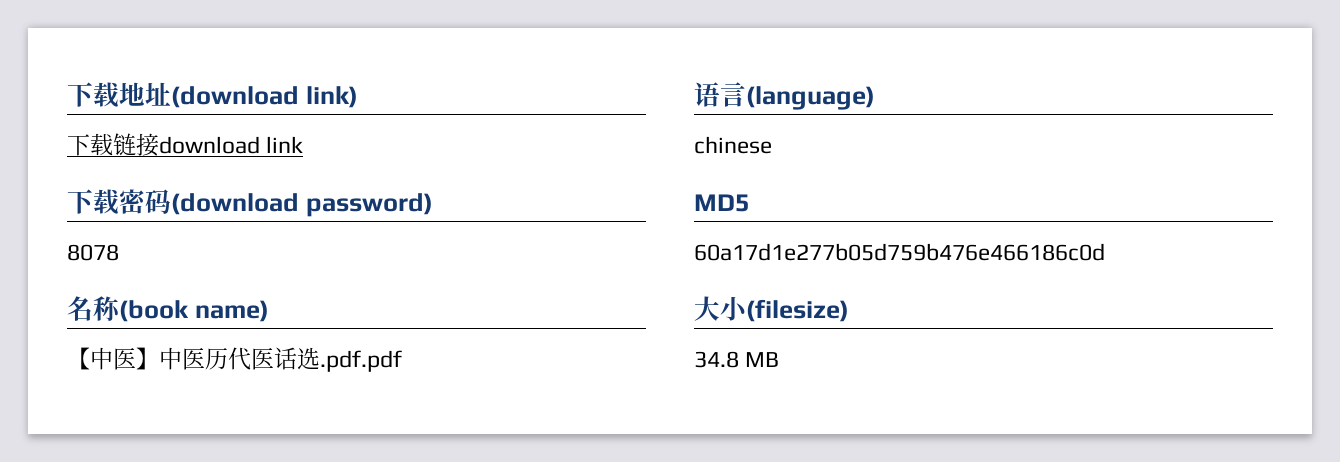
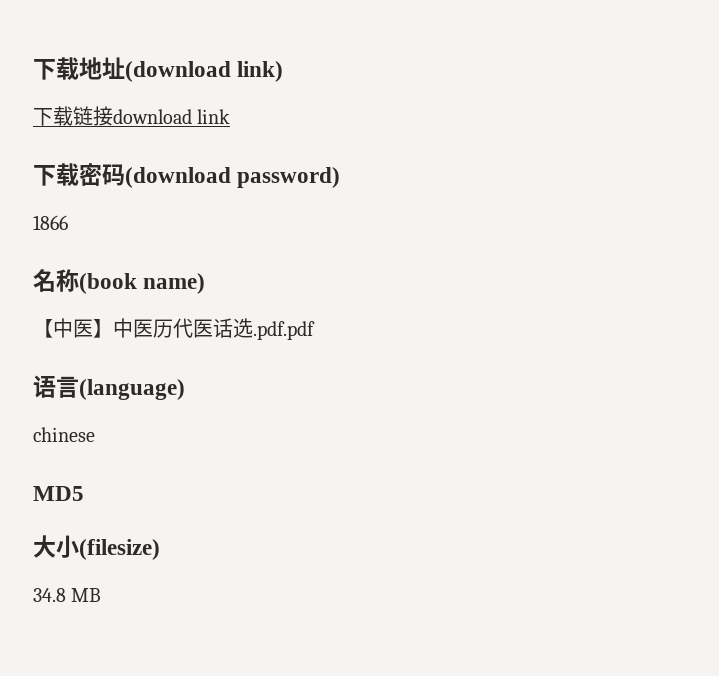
[67,244,119,261] 8078 -> [33,215,68,230] 1866
[694,243,1105,261] // 60a17d1e277b05d759b476e466186c0d -> (84, 493) none

